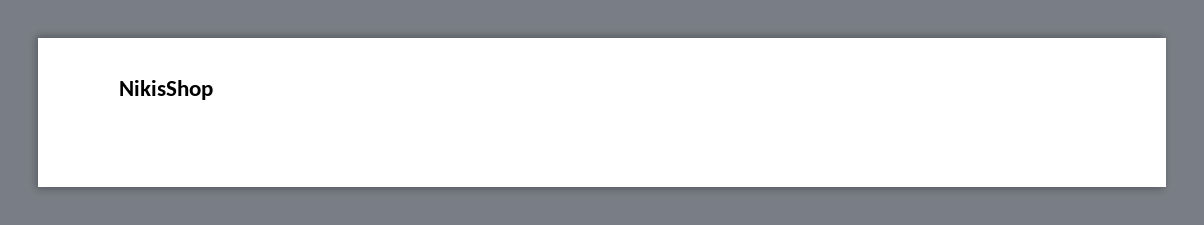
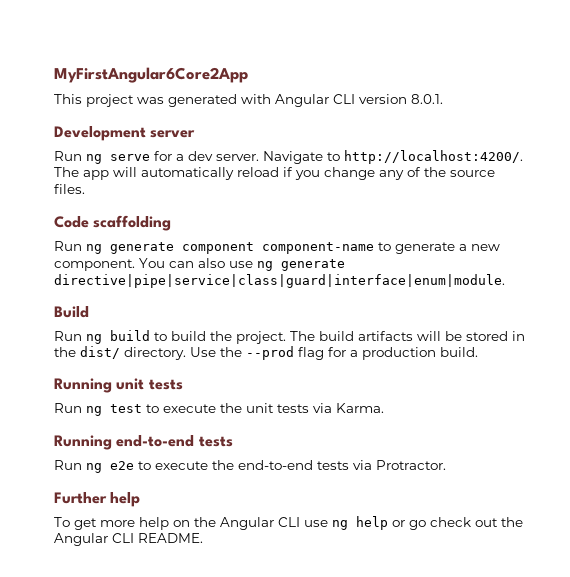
[119,80,213,100] NikisShop -> [54,67,248,83] [54,94,443,107] [54,126,196,141] [54,150,523,164] [54,167,495,180] [54,184,85,194] [54,215,172,231] [54,241,500,254] [54,258,345,271] [54,274,505,288] [54,306,89,318] [54,330,525,344] [54,346,478,360] [54,378,183,393] [54,403,384,416] [54,435,233,450] [54,460,446,473] [54,492,141,507] [54,516,523,530] [54,533,203,546] MyFirstAngular6Core2App // This project was generated with Angular CLI version 8.0.1. // Development server // Run ng serve for a dev server. Navigate to http://localhost:4200/. The app will automatically reload if you change any of the source files. // Code scaffolding // Run ng generate component component-name to generate a new component. You can also use ng generate directive|pipe|service|class|guard|interface|enum|module. // Build // Run ng build to build the project. The build artifacts will be stored in the dist/ directory. Use the --prod flag for a production build. // Running unit tests // Run ng test to execute the unit tests via Karma. // Running end-to-end tests // Run ng e2e to execute the end-to-end tests via Protractor. // Further help // To get more help on the Angular CLI use ng help or go check out the Angular CLI README.

